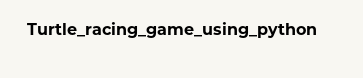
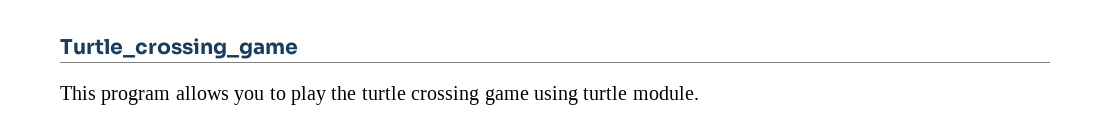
[27,22,317,38] Turtle_racing_game_using_python -> [60,38,298,59] [60,86,699,105] Turtle_crossing_game // This program allows you to play the turtle crossing game using turtle module.

